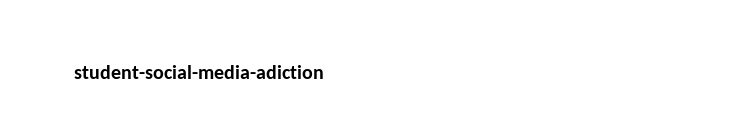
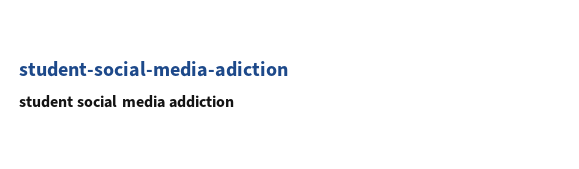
(324, 72) none -> [19,95,234,108] // student social media addiction

